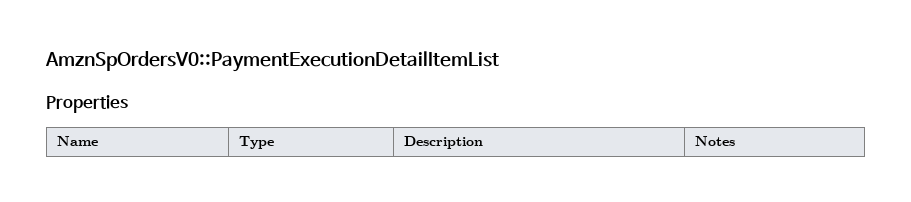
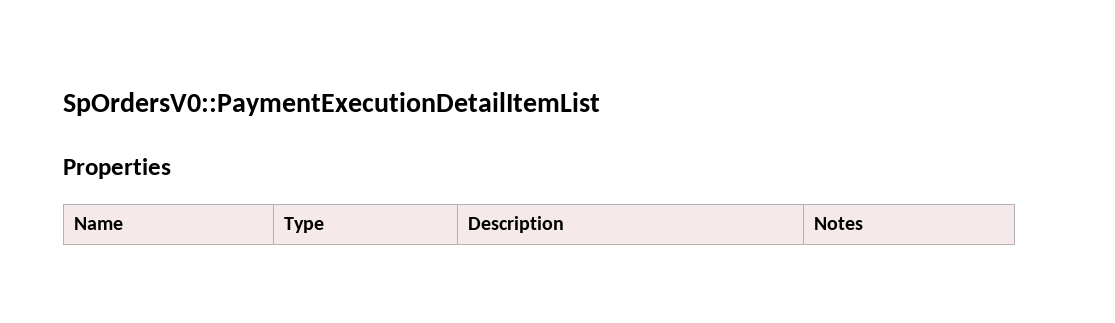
[45,51,499,72] AmznSpOrdersV0::PaymentExecutionDetailItemList -> [63,92,600,116] SpOrdersV0::PaymentExecutionDetailItemList

